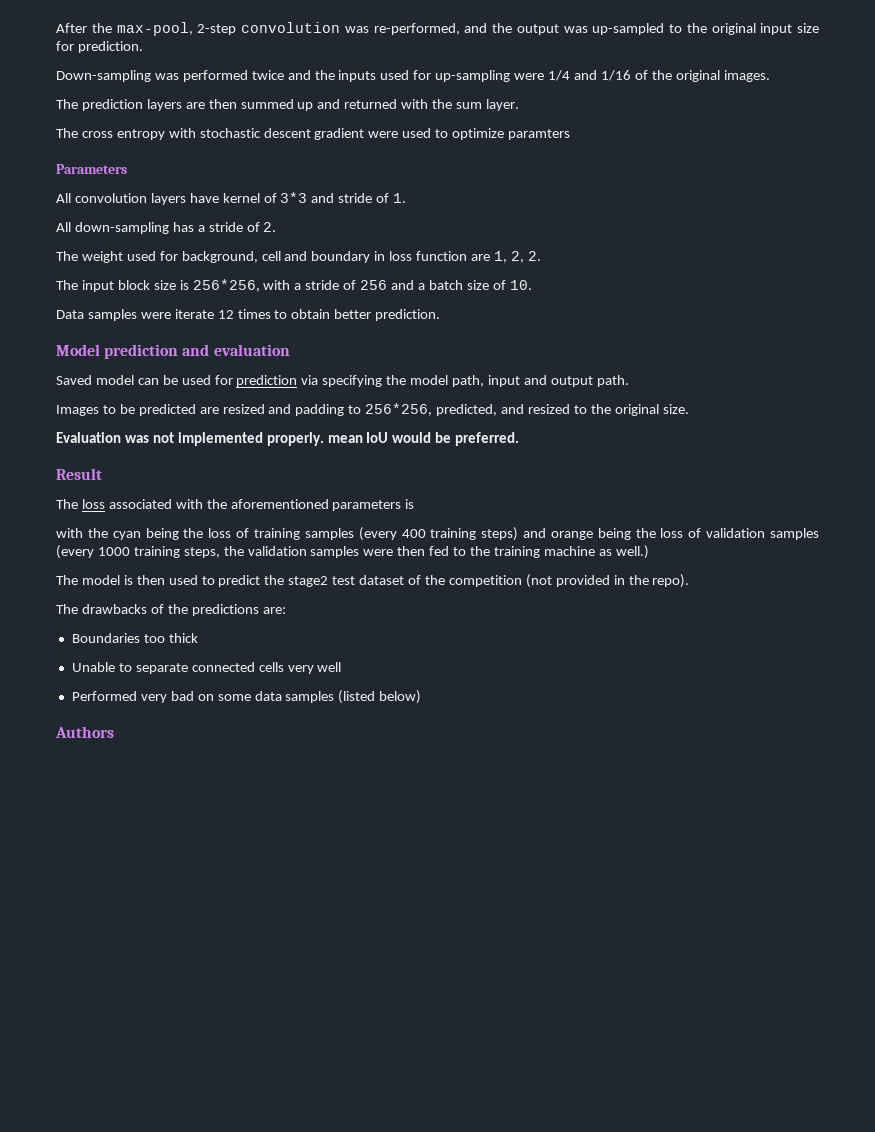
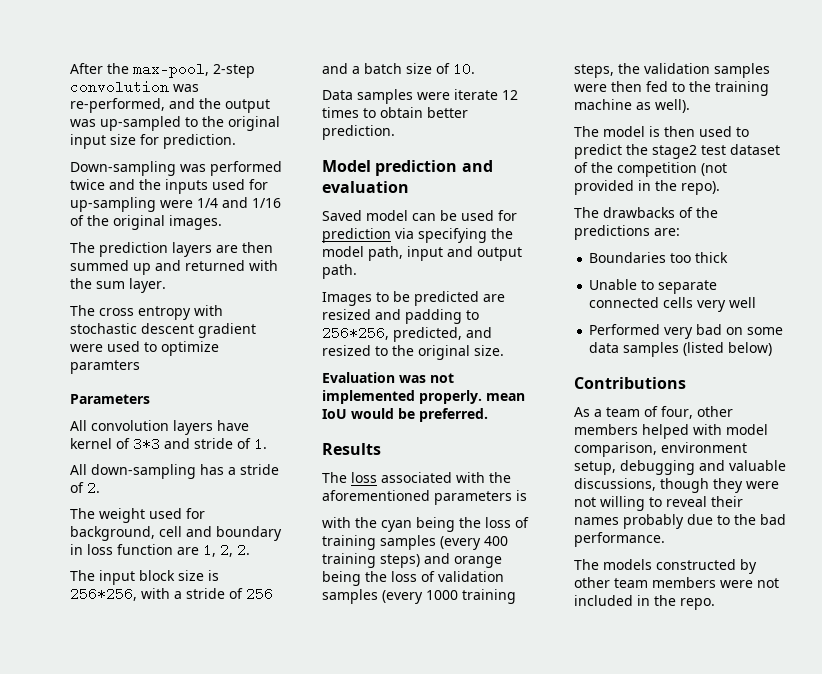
[56,468,102,480] Result -> [322,443,381,455] Results
[615,545,649,559] well.) -> [655,99,690,113] well).
[55,726,114,738] Authors -> [574,377,686,389] [574,406,733,419] [574,424,768,439] [574,442,747,457] [574,460,786,475] [574,478,779,493] [574,496,743,511] [574,514,786,529] [574,532,665,547] [574,559,757,574] [574,577,779,588] [574,595,715,610] Contributions // As a team of four, other members helped with model comparison, environment setup, debugging and valuable discussions, though they were not willing to reveal their names probably due to the bad performance. // The models constructed by other team members were not included in the repo.

